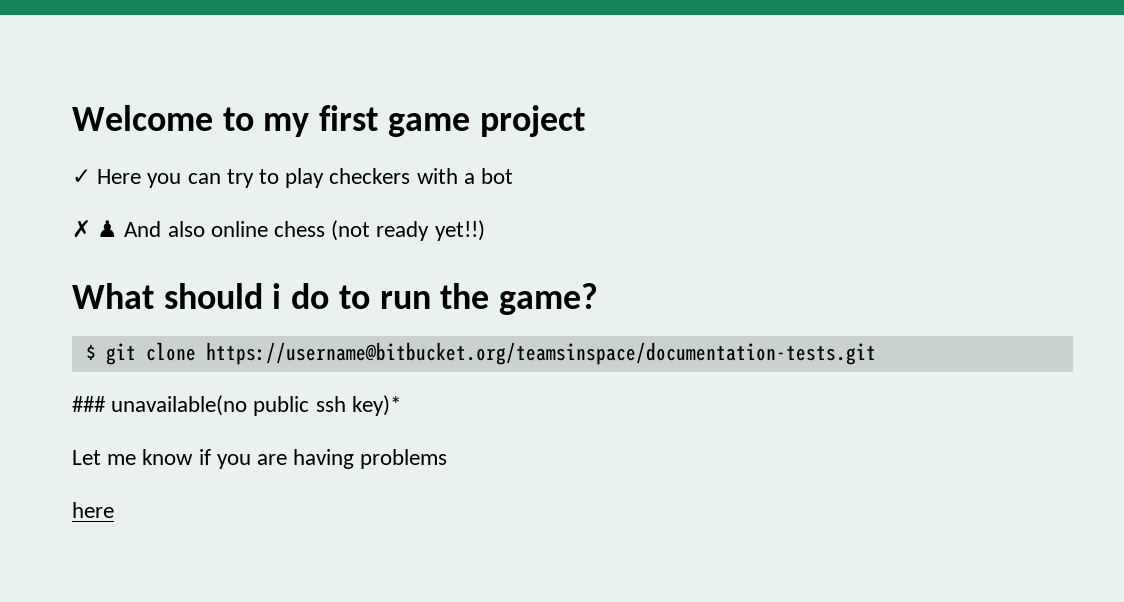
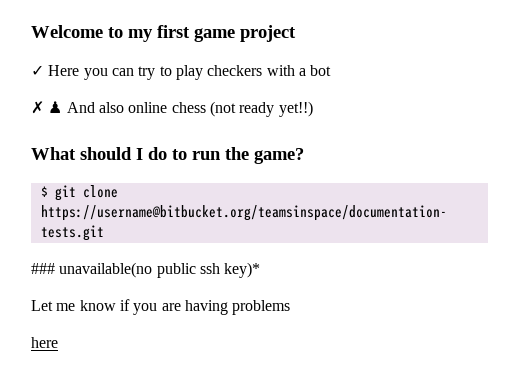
[272,283,282,309] i -> [136,148,143,160] I

